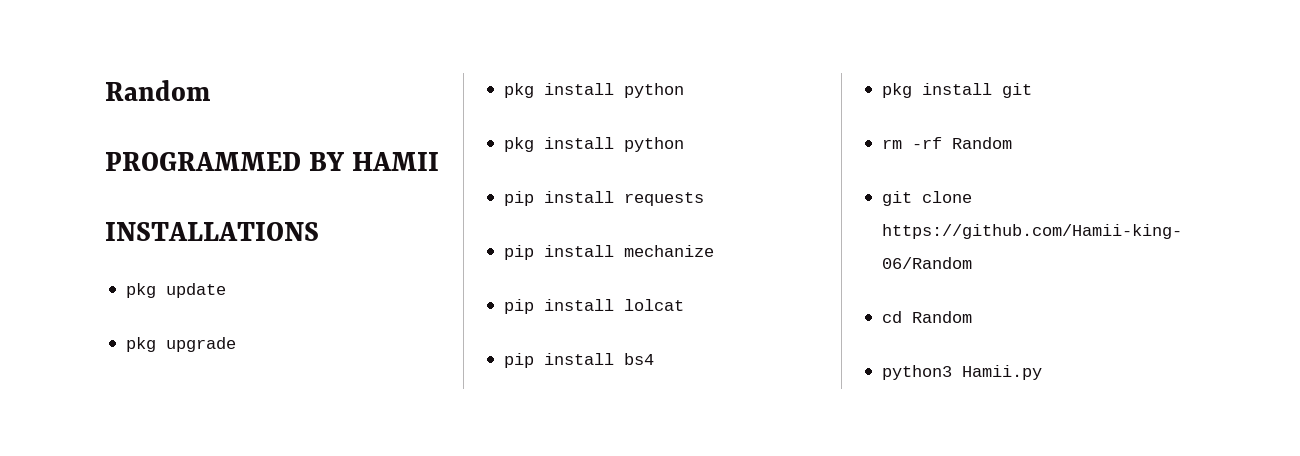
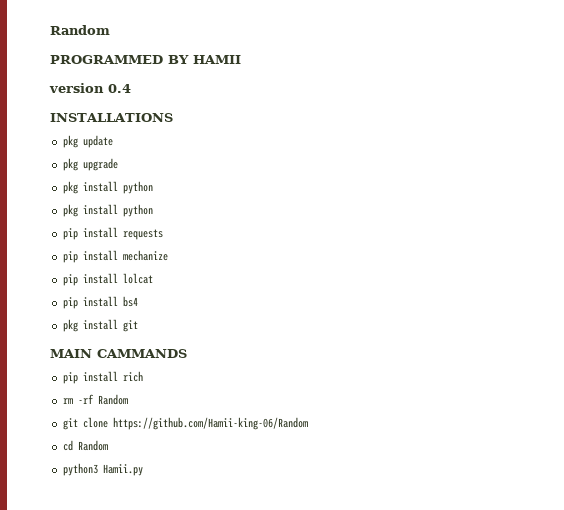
(440, 161) none -> [49,83,131,93] // version 0.4
(1033, 90) none -> [50,349,187,358] [62,371,143,384] // MAIN CAMMANDS // pip install rich

